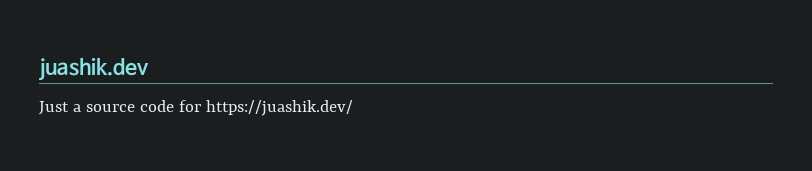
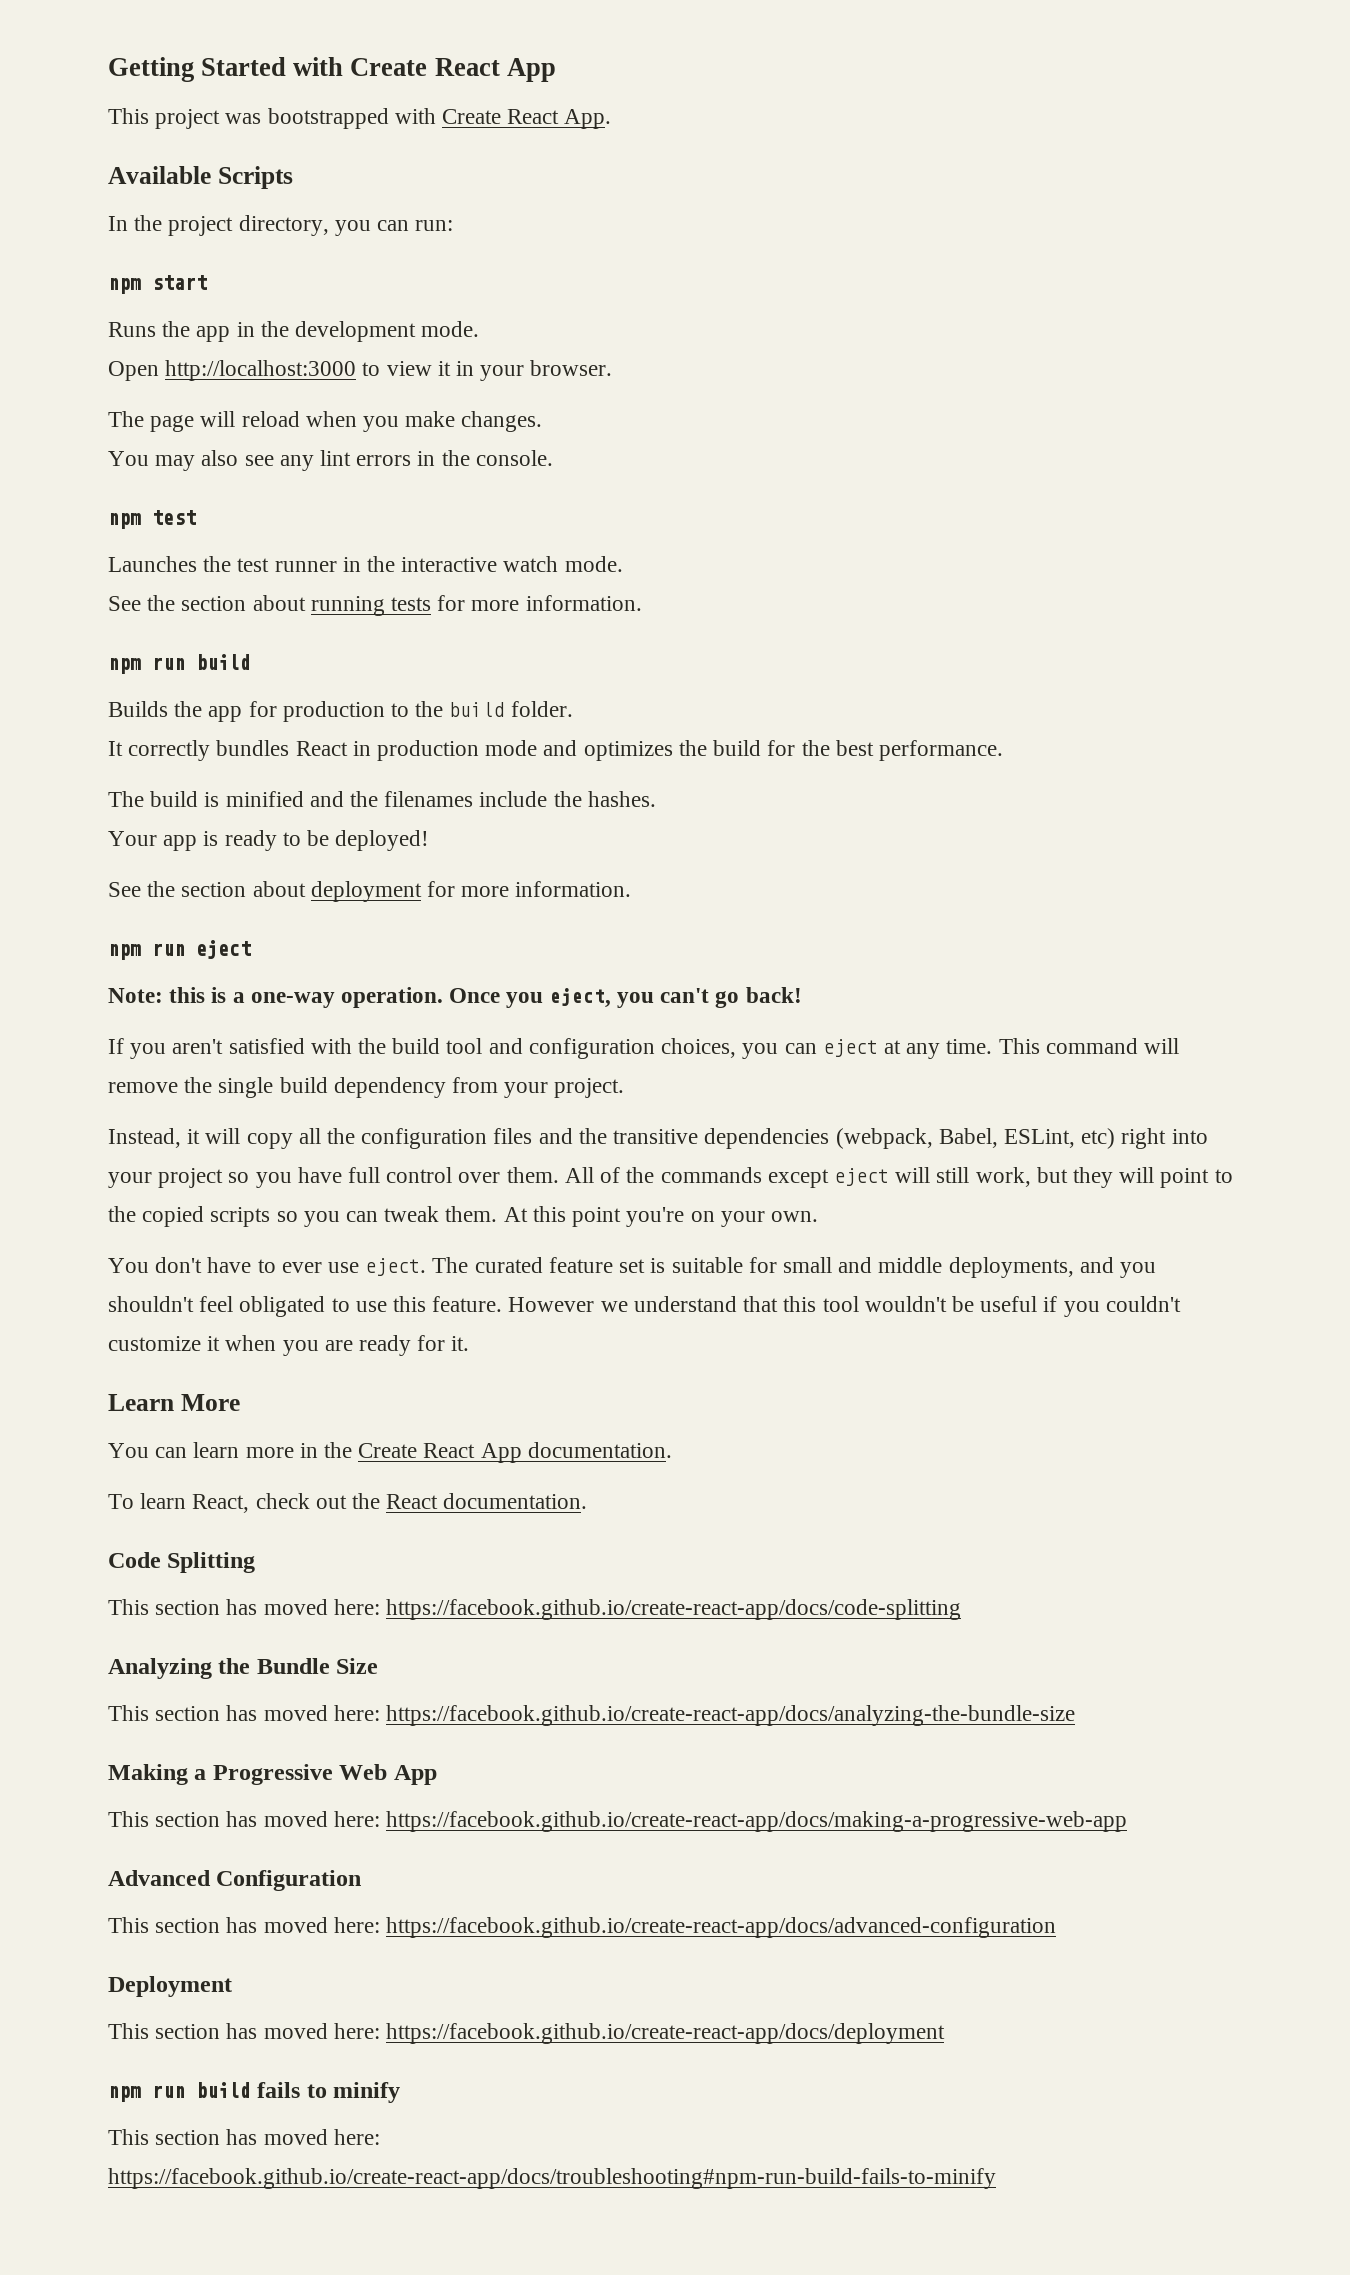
[39,58,149,81] [39,100,353,116] juashik.dev // Just a source code for https://juashik.dev/ -> [108,57,556,82] [108,108,612,129] [108,166,293,189] [108,215,454,236] [108,275,207,294] [108,321,480,342] [108,360,613,381] [108,411,543,432] [108,450,553,471] [108,510,196,529] [108,556,623,572] [108,595,642,616] [108,654,251,674] [108,701,573,722] [108,740,1003,761] [108,791,656,807] [108,830,430,851] [108,881,632,902] [108,940,251,960] [108,987,802,1008] [108,1038,1179,1059] [108,1077,625,1098] [108,1128,1208,1149] [108,1167,1233,1188] [108,1206,818,1227] [108,1257,1156,1278] [108,1296,1181,1317] [108,1335,470,1356] [108,1394,240,1411] [108,1442,672,1463] [108,1493,588,1513] [108,1552,256,1573] [108,1599,962,1620] [108,1658,379,1679] [108,1705,1076,1726] [108,1764,437,1785] [108,1811,1128,1832] [108,1870,362,1891] [108,1917,1057,1938] [108,1976,232,1997] [108,2023,946,2044] [108,2082,401,2103] [108,2129,380,2145] [108,2168,996,2189] Getting Started with Create React App // This project was bootstrapped with Create React App. // Available Scripts // In the project directory, you can run: // npm start // Runs the app in the development mode. // Open http://localhost:3000 to view it in your browser. // The page will reload when you make changes. // You may also see any lint errors in the console. // npm test // Launches the test runner in the interactive watch mode. // See the section about running tests for more information. // npm run build // Builds the app for production to the build folder. // It correctly bundles React in production mode and optimizes the build for the best performance. // The build is minified and the filenames include the hashes. // Your app is ready to be deployed! // See the section about deployment for more information. // npm run eject // Note: this is a one-way operation. Once you eject, you can't go back! // If you aren't satisfied with the build tool and configuration choices, you can eject at any time. This command will remove the single build dependency from your project. // Instead, it will copy all the configuration files and the transitive dependencies (webpack, Babel, ESLint, etc) right into your project so you have full control over them. All of the commands except eject will still work, but they will point to the copied scripts so you can tweak them. At this point you're on your own. // You don't have to ever use eject. The curated feature set is suitable for small and middle deployments, and you shouldn't feel obligated to use this feature. However we understand that this tool wouldn't be useful if you couldn't customize it when you are ready for it. // Learn More // You can learn more in the Create React App documentation. // To learn React, check out the React documentation. // Code Splitting // This section has moved here: https://facebook.github.io/create-react-app/docs/code-splitting // Analyzing the Bundle Size // This section has moved here: https://facebook.github.io/create-react-app/docs/analyzing-the-bundle-size // Making a Progressive Web App // This section has moved here: https://facebook.github.io/create-react-app/docs/making-a-progressive-web-app // Advanced Configuration // This section has moved here: https://facebook.github.io/create-react-app/docs/advanced-configuration // Deployment // This section has moved here: https://facebook.github.io/create-react-app/docs/deployment // npm run build fails to minify // This section has moved here: https://facebook.github.io/create-react-app/docs/troubleshooting#npm-run-build-fails-to-minify

